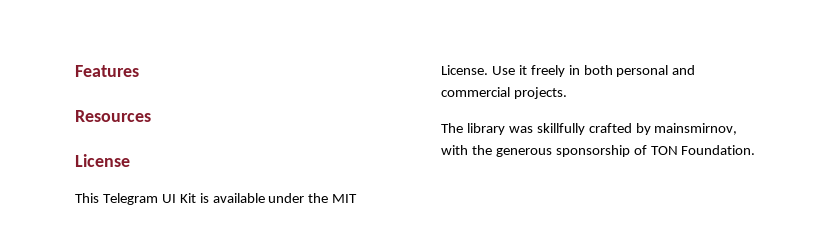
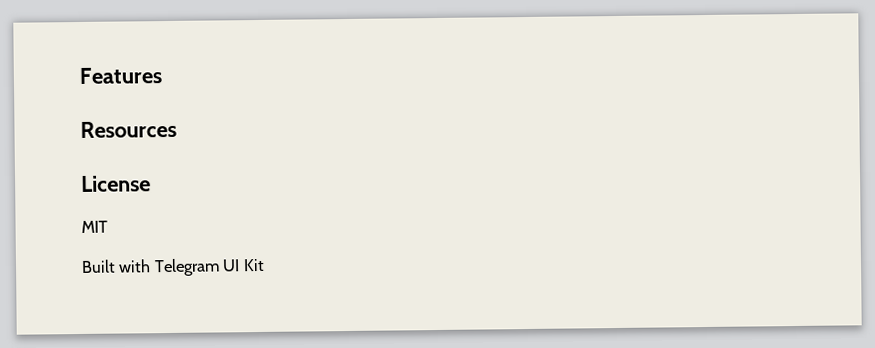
[75,193,358,205] [441,65,696,77] [441,87,567,99] [441,123,738,135] [441,145,756,157] This Telegram UI Kit is available under the MIT License. Use it freely in both personal and commercial projects. // The library was skillfully crafted by mainsmirnov, with the generous sponsorship of TON Foundation. -> [81,220,108,233] [81,258,265,277] MIT // Built with Telegram UI Kit

